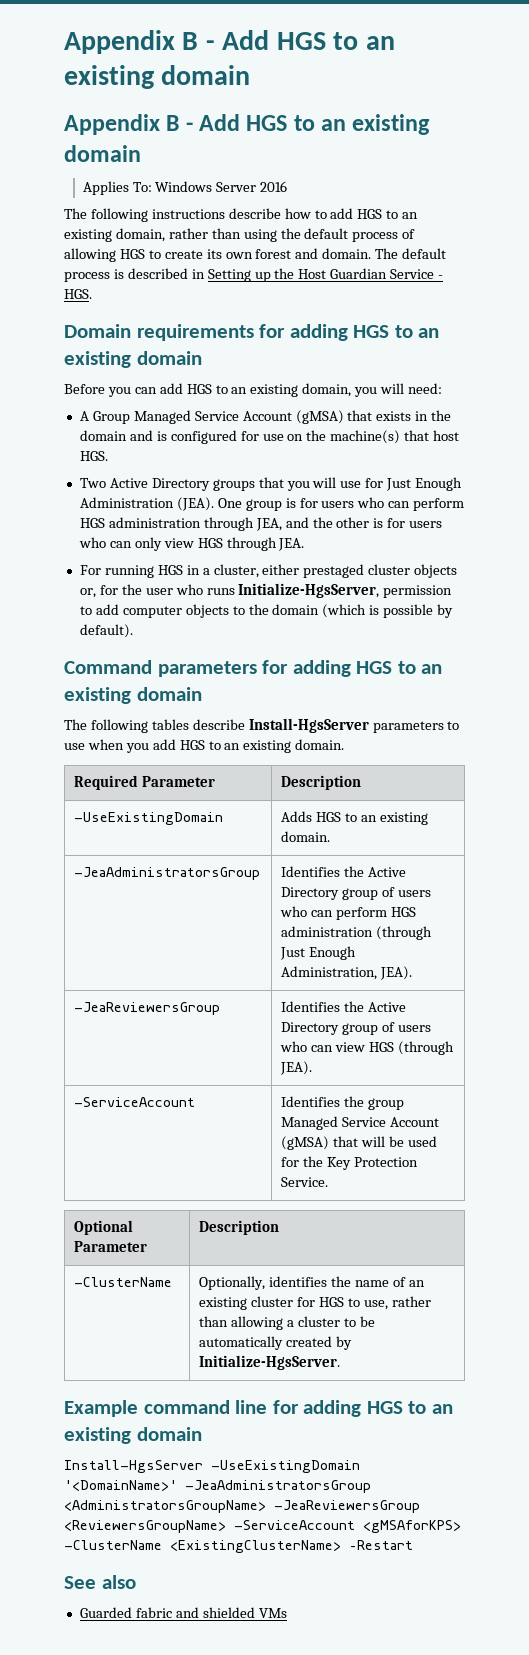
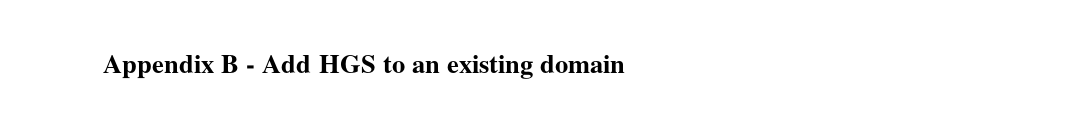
[64,30,395,54] [64,65,251,89] [64,114,431,135] [64,145,141,162] [82,181,288,195] [64,208,419,222] [64,228,416,242] [64,248,447,262] [64,268,444,282] [64,289,92,299] [64,324,440,341] [64,351,202,368] [64,383,443,397] [79,410,452,424] [79,430,460,444] [79,451,108,461] [79,477,463,491] [79,497,465,511] [79,517,443,531] [78,537,305,551] [79,564,458,578] [79,583,453,598] [79,604,454,618] [79,624,133,638] [64,660,443,677] [64,687,202,704] [64,718,460,733] [64,739,345,753] [74,775,216,790] [281,775,362,790] [74,812,224,825] [281,811,429,825] [281,831,331,842] [74,867,261,880] [281,866,407,877] [281,887,432,900] [280,906,417,920] [281,926,433,940] [280,946,357,960] [281,966,413,980] [74,1002,221,1015] [281,1001,407,1012] [281,1022,432,1035] [280,1041,455,1055] [280,1061,313,1075] [74,1097,196,1107] [281,1096,405,1110] [281,1116,440,1130] [281,1136,438,1150] [281,1156,419,1170] [281,1177,329,1187] [74,1220,134,1235] [74,1241,148,1252] [199,1220,280,1235] [74,1277,173,1287] [199,1276,426,1290] [199,1296,431,1310] [199,1316,376,1330] [199,1336,353,1350] [199,1355,341,1370] [64,1400,453,1417] [64,1427,202,1444] [64,1460,360,1473] [64,1480,371,1493] [64,1500,420,1513] [64,1520,461,1533] [64,1540,413,1553] [64,1575,136,1589] [79,1607,287,1618] Appendix B - Add HGS to an existing domain // Appendix B - Add HGS to an existing domain // Applies To: Windows Server 2016 // The following instructions describe how to add HGS to an existing domain, rather than using the default process of allowing HGS to create its own forest and domain. The default process is described in Setting up the Host Guardian Service - HGS. // Domain requirements for adding HGS to an existing domain // Before you can add HGS to an existing domain, you will need: // A Group Managed Service Account (gMSA) that exists in the domain and is configured for use on the machine(s) that host HGS. // Two Active Directory groups that you will use for Just Enough Administration (JEA). One group is for users who can perform HGS administration through JEA, and the other is for users who can only view HGS through JEA. // For running HGS in a cluster, either prestaged cluster objects or, for the user who runs Initialize-HgsServer, permission to add computer objects to the domain (which is possible by default). // Command parameters for adding HGS to an existing domain // The following tables describe Install-HgsServer parameters to use when you add HGS to an existing domain. // Required Parameter | Description // -UseExistingDomain | Adds HGS to an existing domain. // -JeaAdministratorsGroup | Identifies the Active Directory group of users who can perform HGS administration (through Just Enough Administration, JEA). // -JeaReviewersGroup | Identifies the Active Directory group of users who can view HGS (through JEA). // -ServiceAccount | Identifies the group Managed Service Account (gMSA) that will be used for the Key Protection Service. // Optional Parameter | Description // -ClusterName | Optionally, identifies the name of an existing cluster for HGS to use, rather than allowing a cluster to be automatically created by Initialize-HgsServer. // Example command line for adding HGS to an existing domain // Install-HgsServer -UseExistingDomain '<DomainName>' -JeaAdministratorsGroup <AdministratorsGroupName> -JeaReviewersGroup <ReviewersGroupName> -ServiceAccount <gMSAforKPS> -ClusterName <ExistingClusterName> –Restart // See also // Guarded fabric and shielded VMs -> [103,55,626,79] Appendix B - Add HGS to an existing domain

